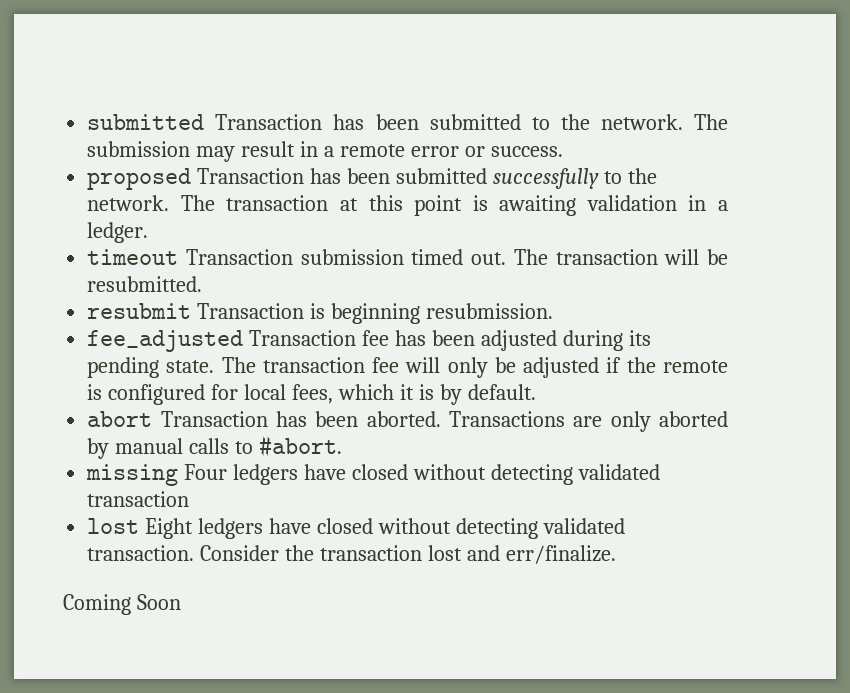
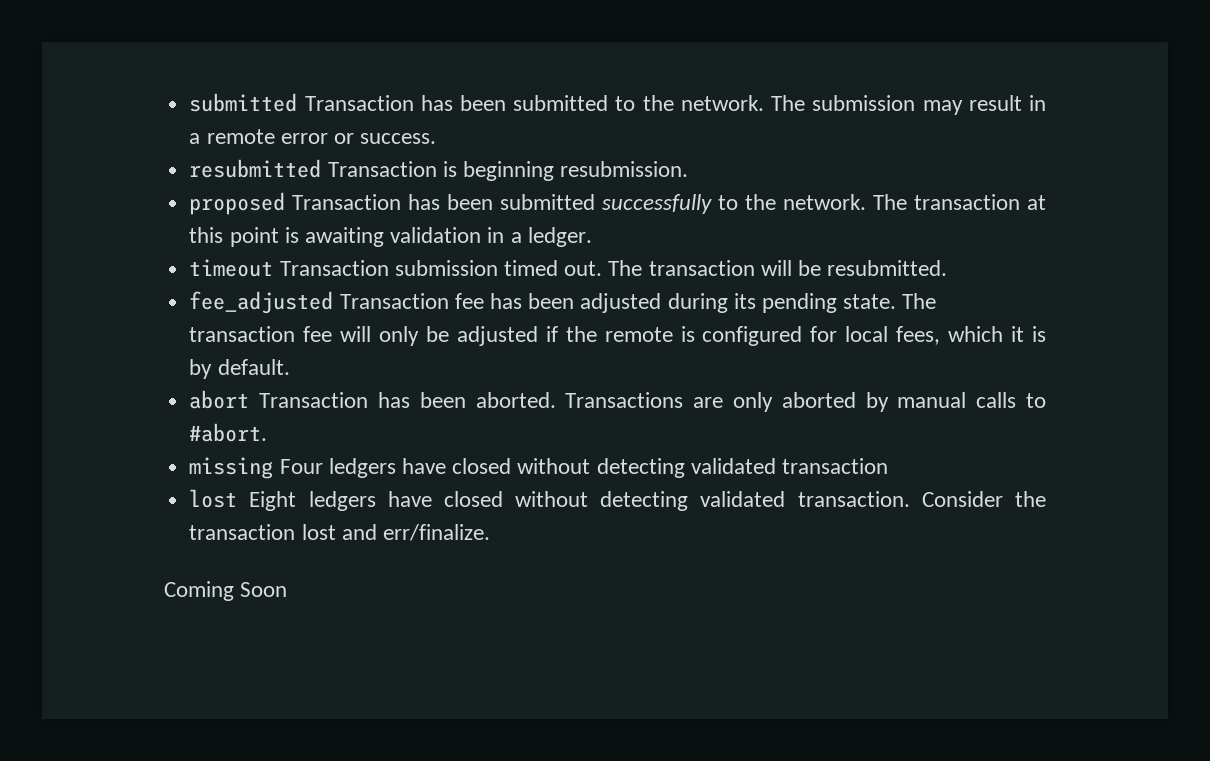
(563, 151) none -> [189,159,689,181] // resubmitted Transaction is beginning resubmission.
[87,303,553,324] // resubmit Transaction is beginning resubmission. -> (948, 268) none

